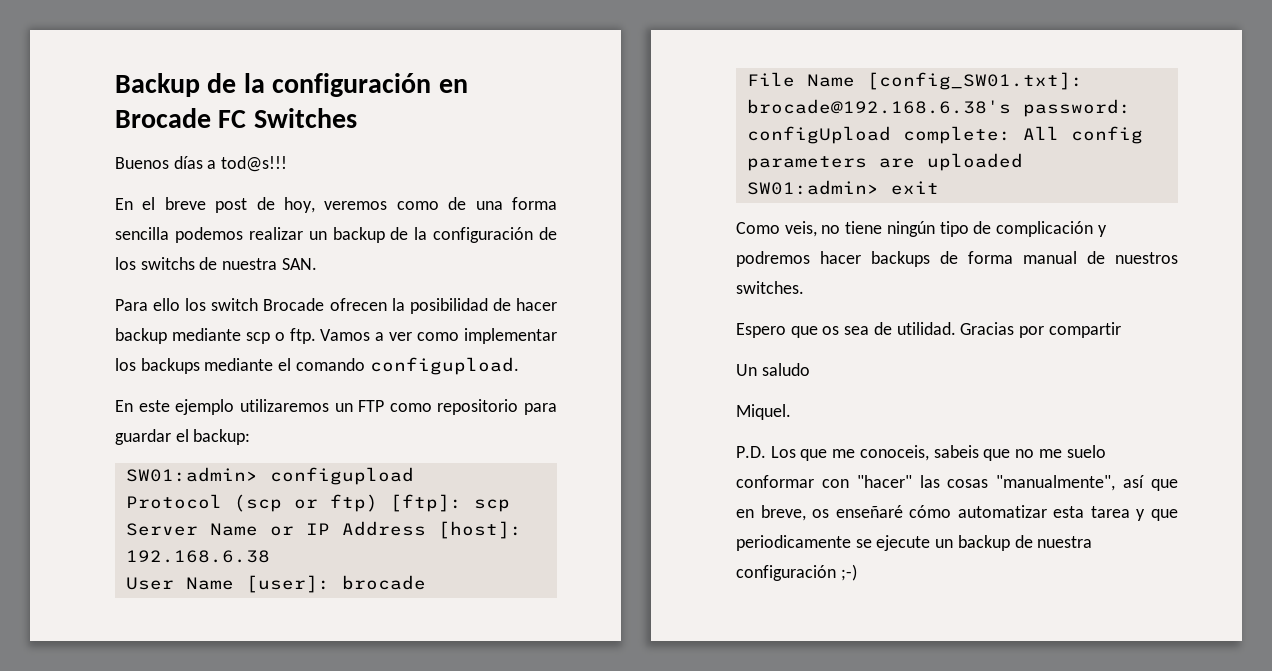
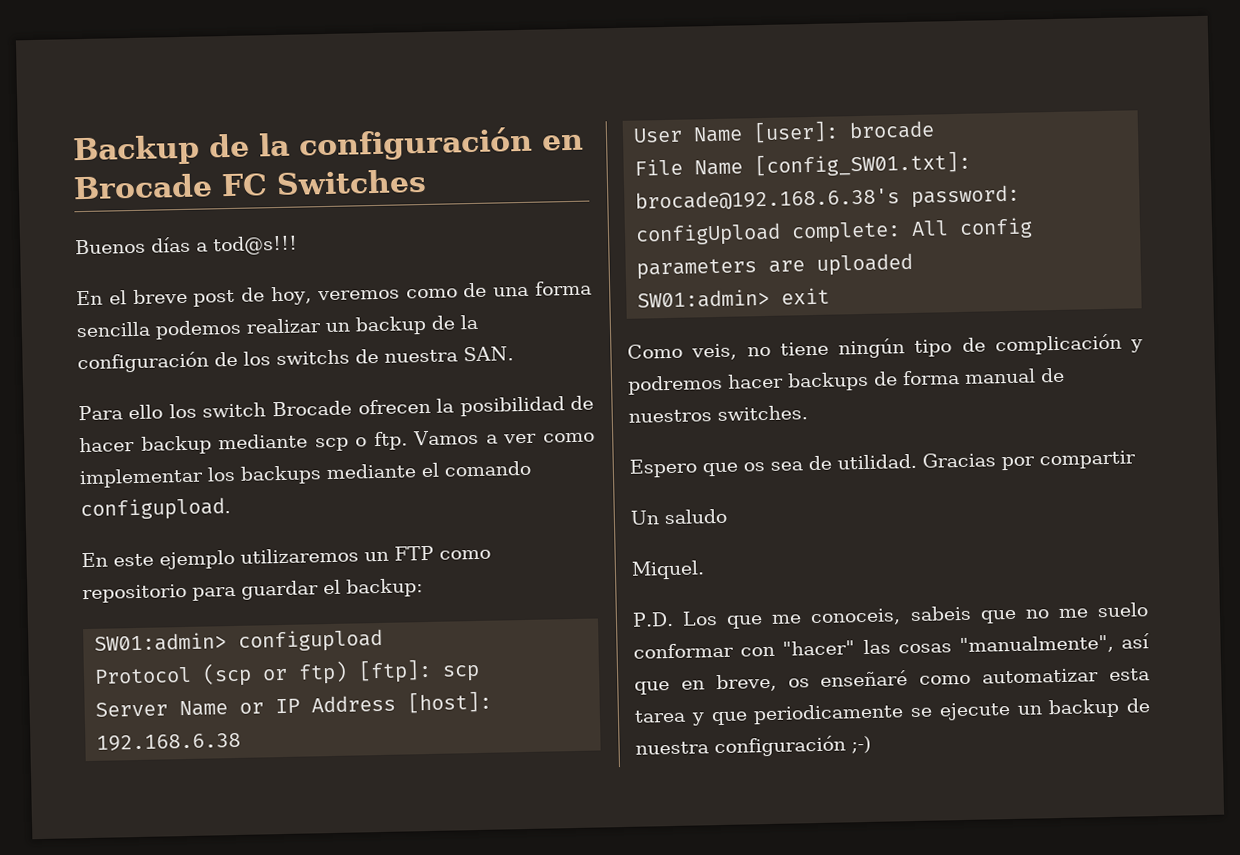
[909,505,952,518] cómo -> [919,674,972,685] como

